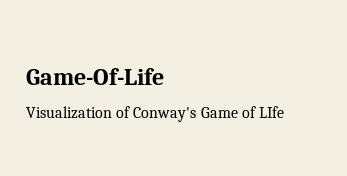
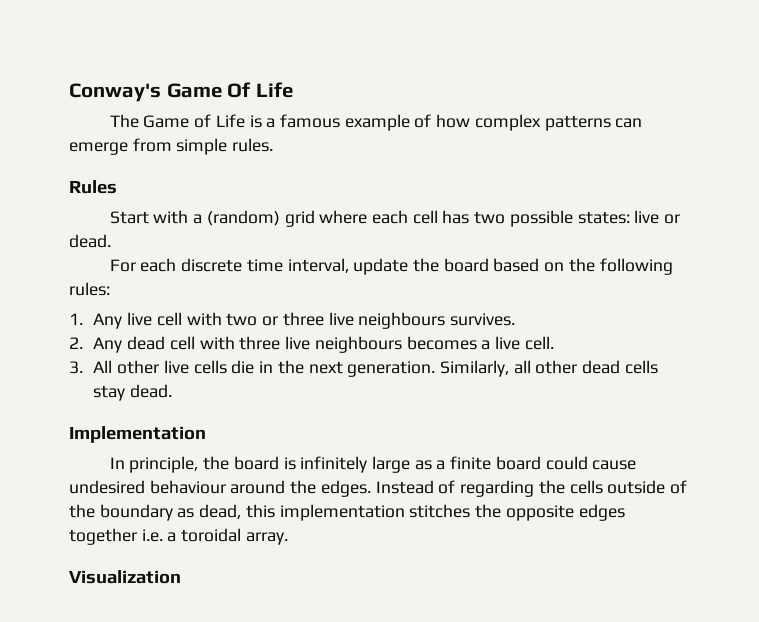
[26,68,164,85] [26,106,284,122] Game-Of-Life // Visualization of Conway's Game of LIfe -> [69,82,293,102] [109,114,643,131] [69,138,274,155] [69,180,117,194] [109,210,681,227] [69,234,111,248] [109,258,673,275] [69,282,110,296] [69,312,515,329] [69,336,554,353] [69,360,658,377] [93,384,173,401] [69,426,206,443] [109,456,637,473] [69,480,687,497] [69,504,625,521] [69,528,288,545] [69,570,181,584] Conway's Game Of Life // The Game of Life is a famous example of how complex patterns can emerge from simple rules. // Rules // Start with a (random) grid where each cell has two possible states: live or dead. // For each discrete time interval, update the board based on the following rules: // 1. Any live cell with two or three live neighbours survives. // 2. Any dead cell with three live neighbours becomes a live cell. // 3. All other live cells die in the next generation. Similarly, all other dead cells stay dead. // Implementation // In principle, the board is infinitely large as a finite board could cause undesired behaviour around the edges. Instead of regarding the cells outside of the boundary as dead, this implementation stitches the opposite edges together i.e. a toroidal array. // Visualization

